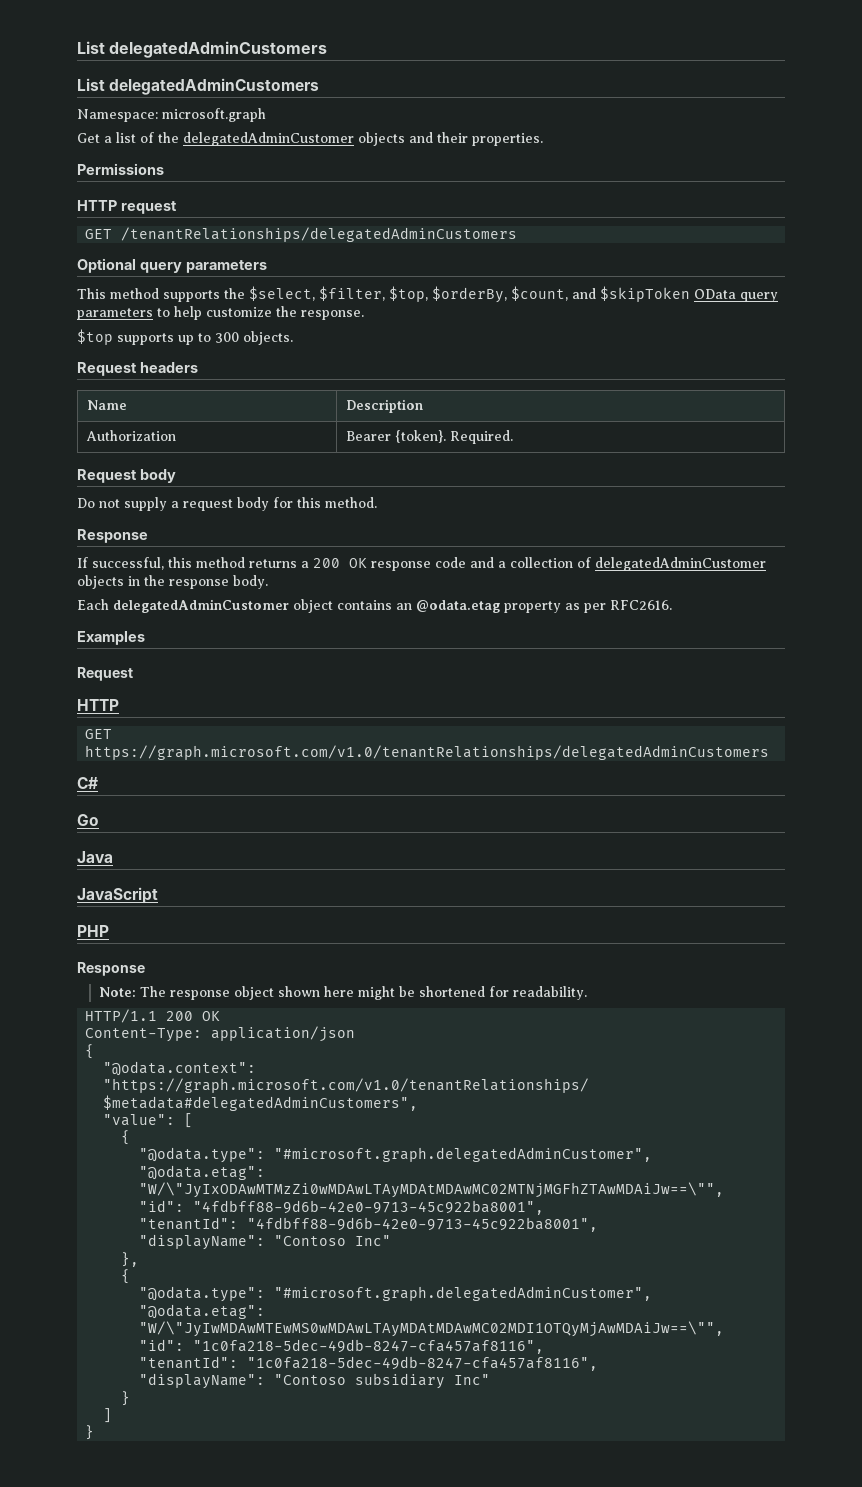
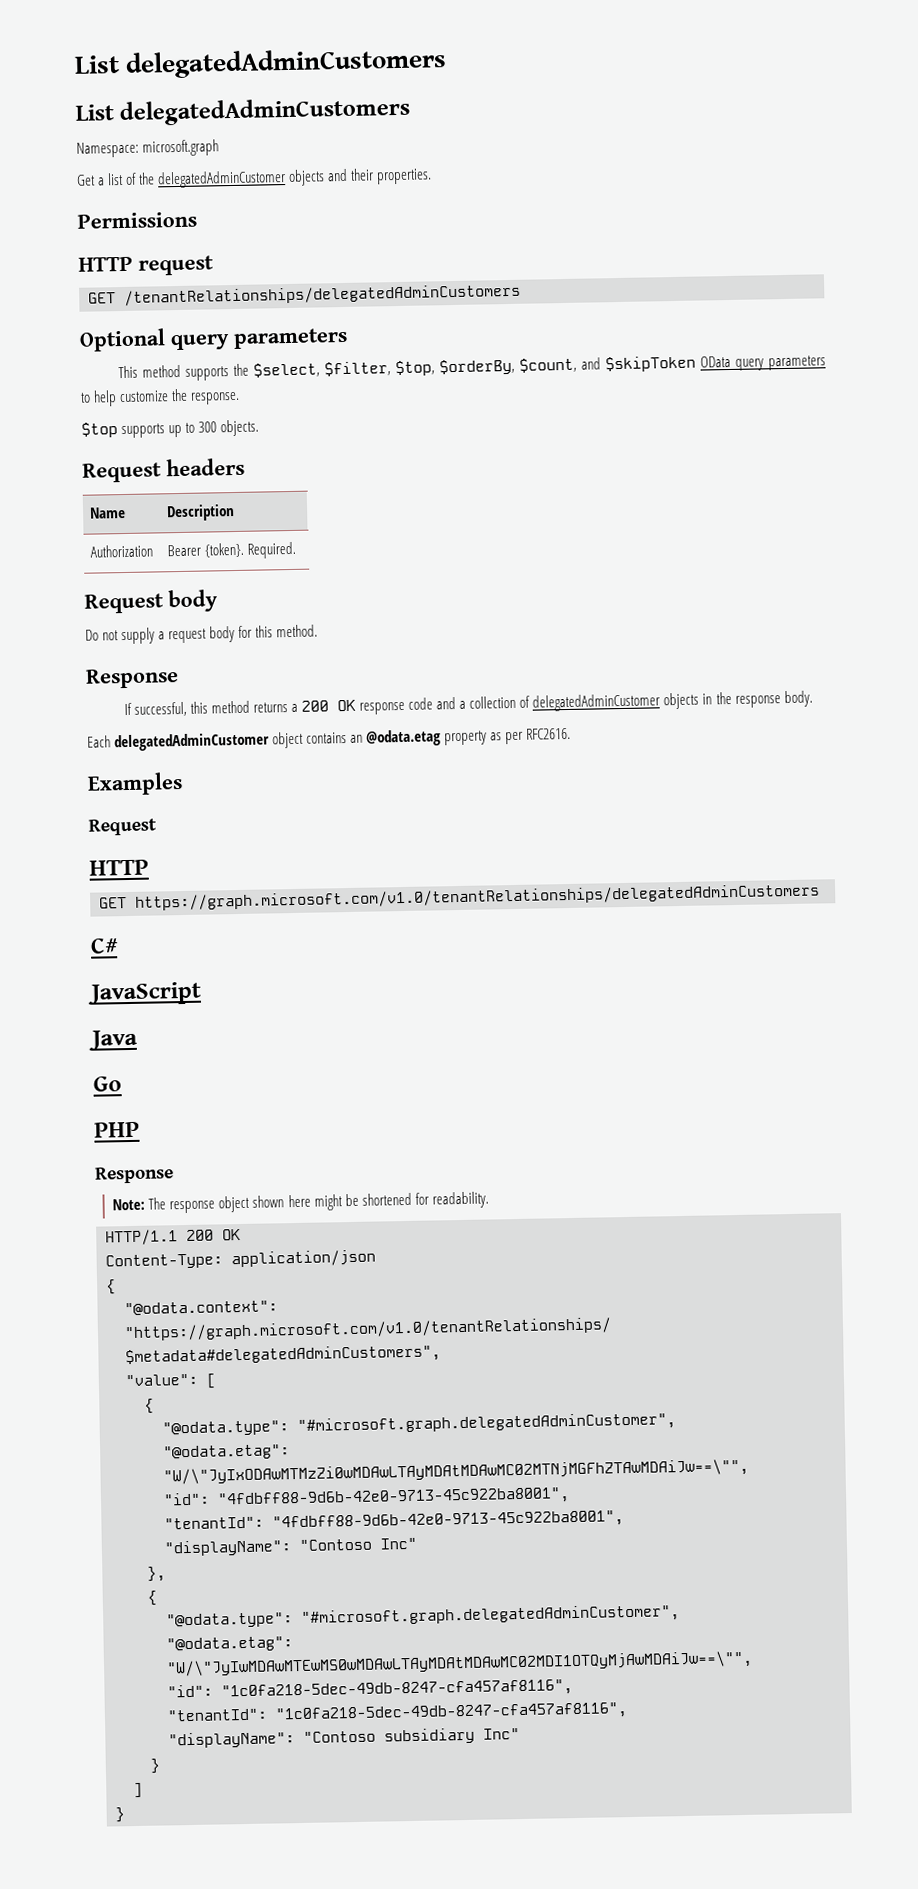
[77,814,99,826] Go -> [87,981,202,1006] JavaScript
[77,887,158,904] JavaScript -> [93,1076,122,1092] Go

